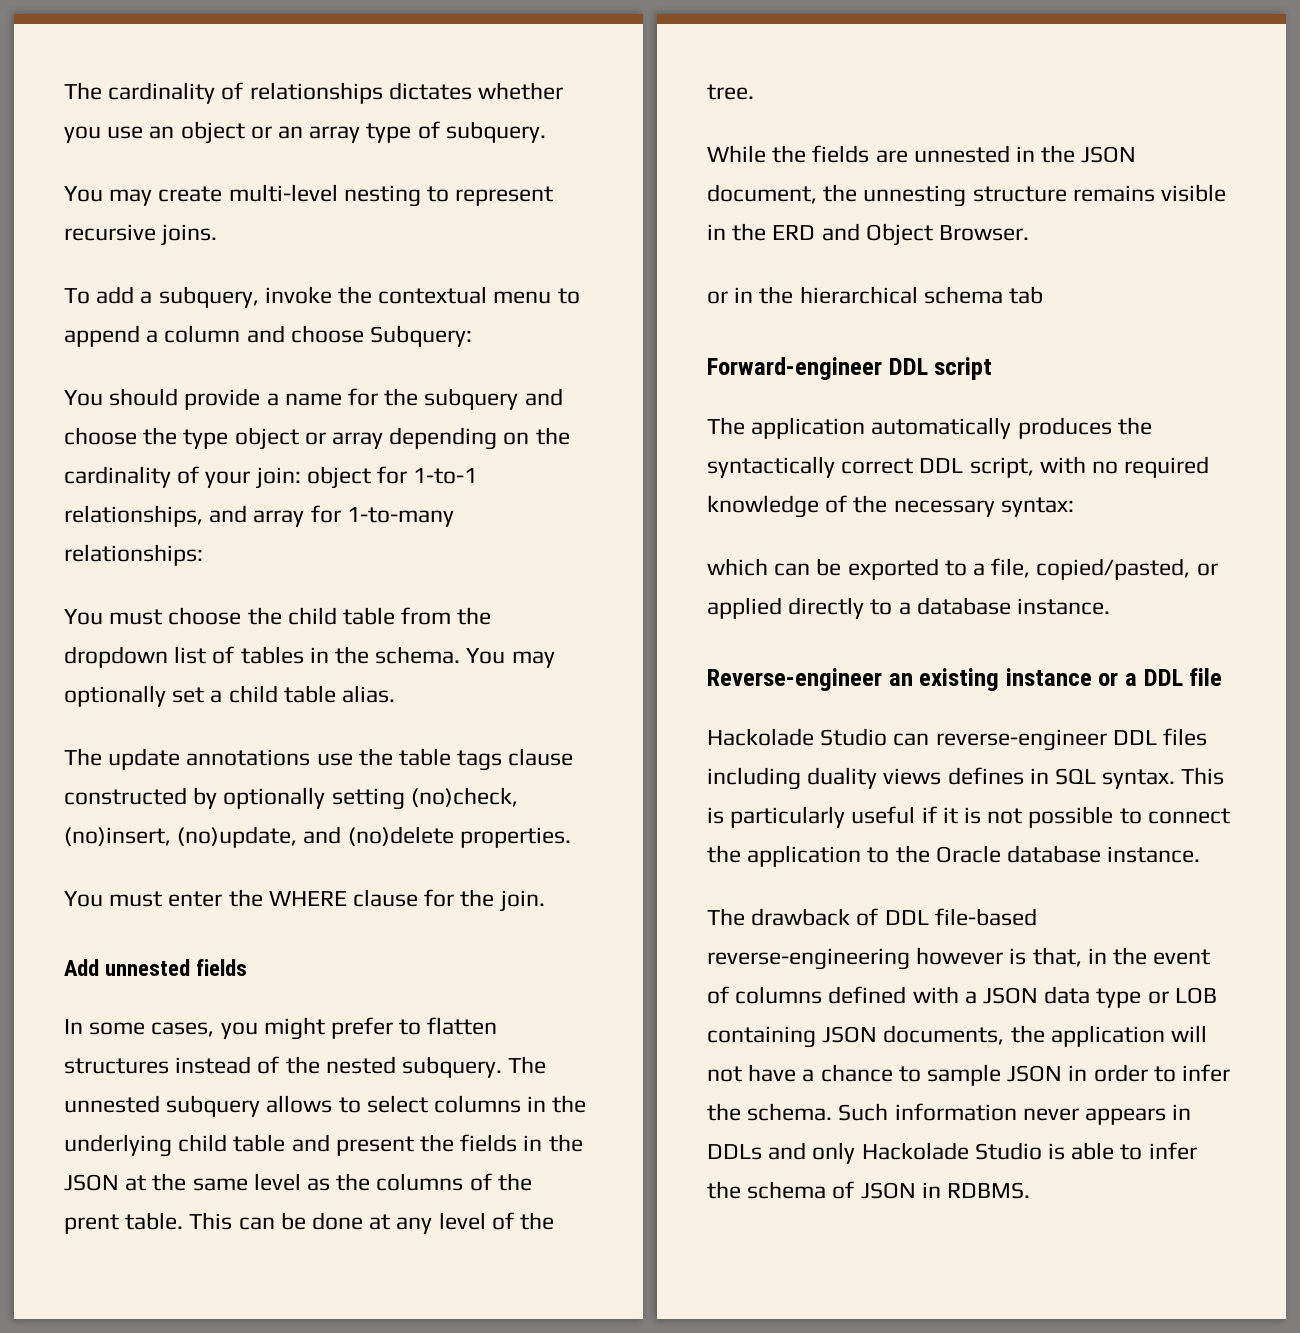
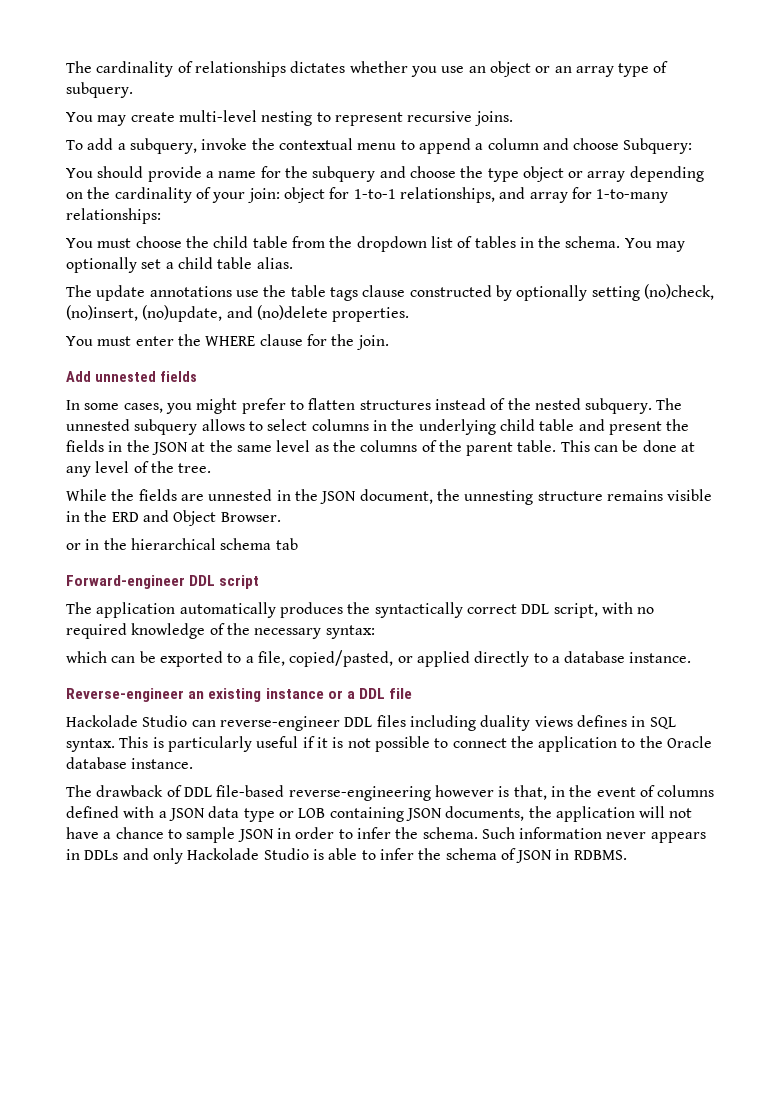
[64,1214,119,1234] prent -> [466,442,514,456] parent

